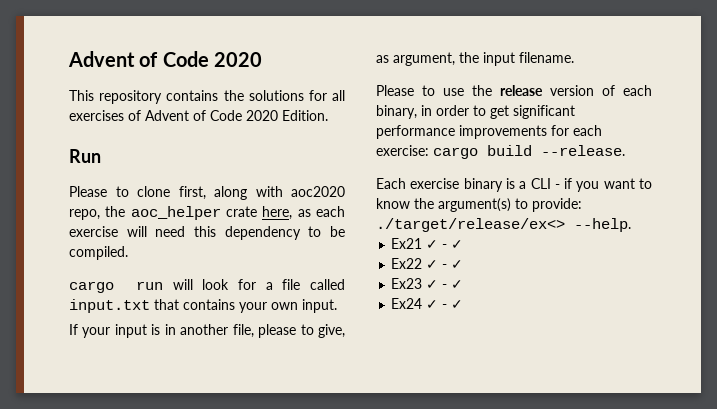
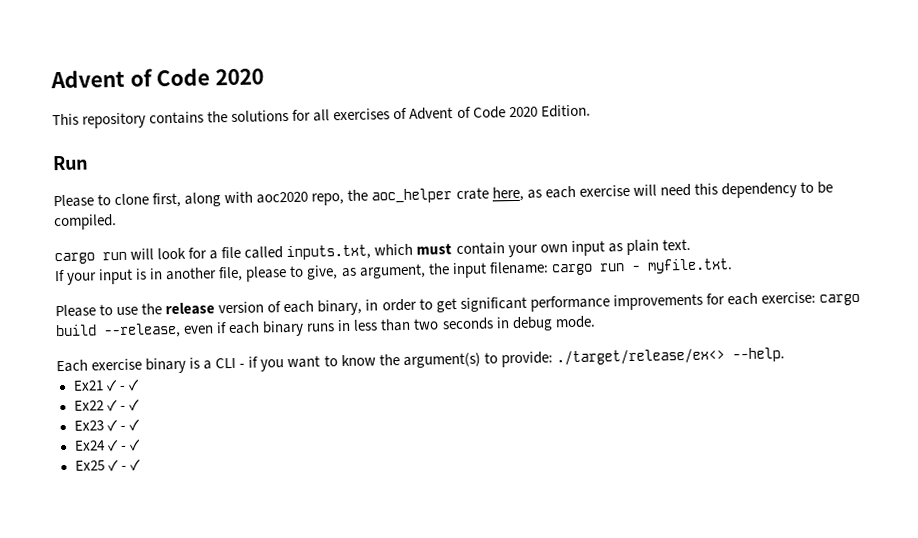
[69,299,337,313] input.txt that contains your own input. -> [286,238,691,261] inputs.txt, which must contain your own input as plain text.
[519,52,574,63] filename. -> [488,258,733,276] filename: cargo run - myfile.txt.
[541,145,625,156] --release. -> [103,315,596,339] --release, even if each binary runs in less than two seconds in debug mode.
(464, 304) none -> [74,459,141,472] // Ex25 ✓ - ✓

